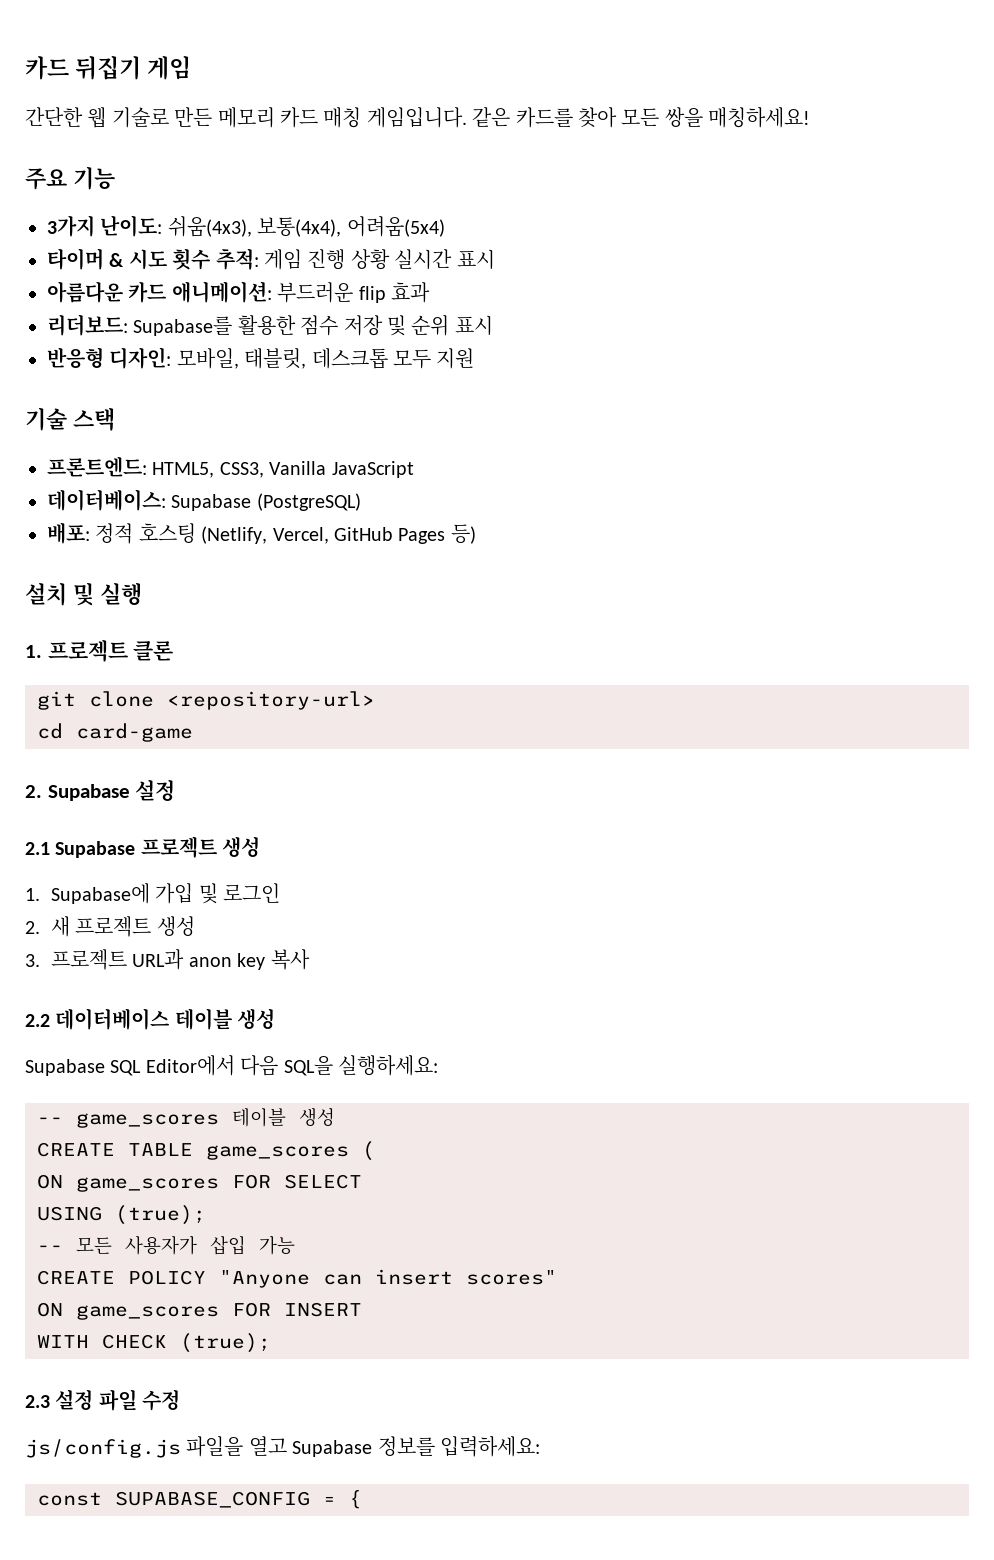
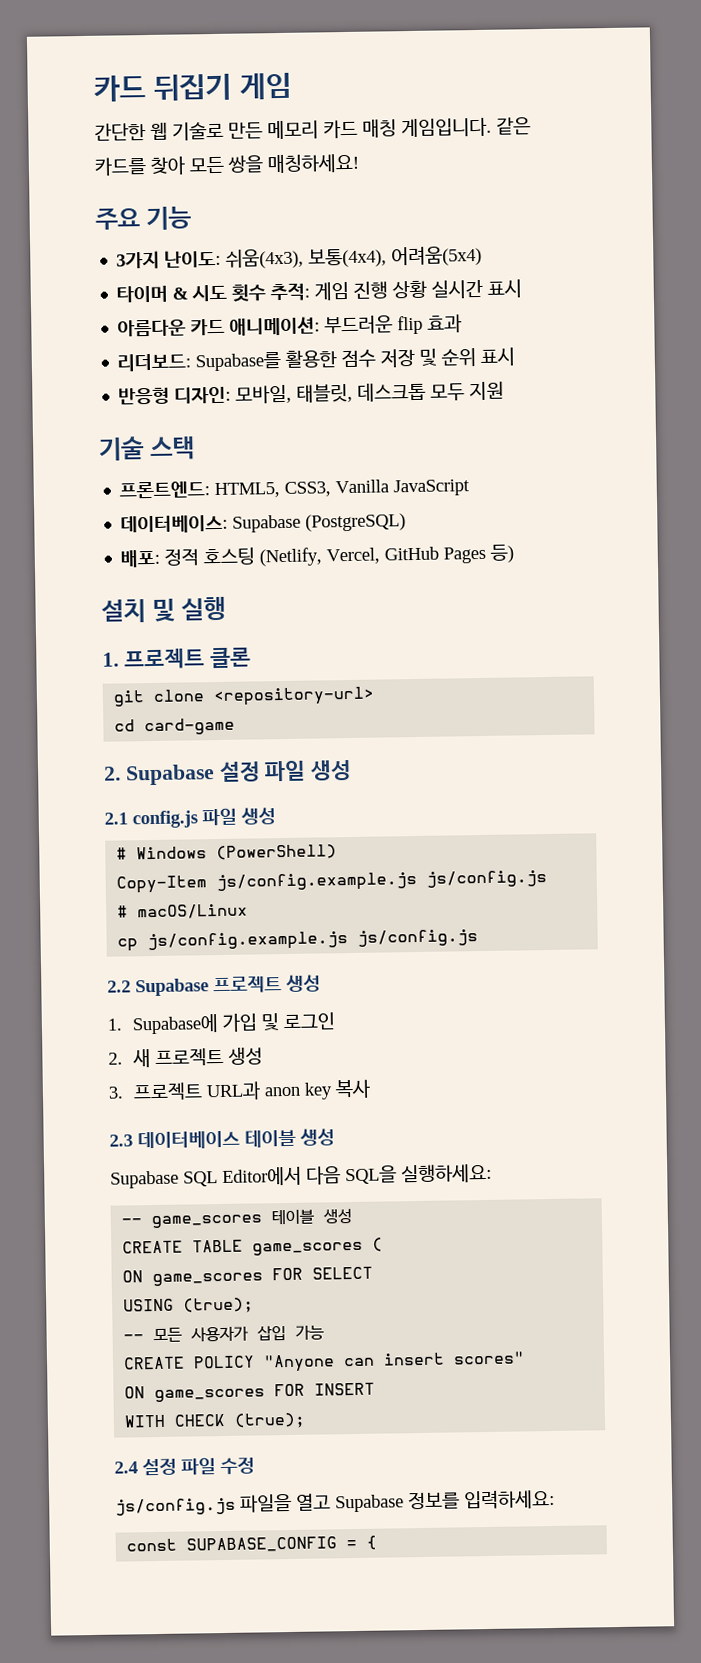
(176, 790) none -> [264,759,353,782] 파일 생성
(50, 848) none -> [132,807,276,829] [116,844,338,861] [116,870,548,894] [117,903,249,920] [117,929,479,952] [107,980,131,993] config.js 파일 생성 // # Windows (PowerShell) // Copy-Item js/config.example.js js/config.js // # macOS/Linux // cp js/config.example.js js/config.js // 2.2
[25,1014,50,1027] 2.2 -> [109,1134,133,1147] 2.3
[25,1395,50,1408] 2.3 -> [114,1461,138,1474] 2.4

